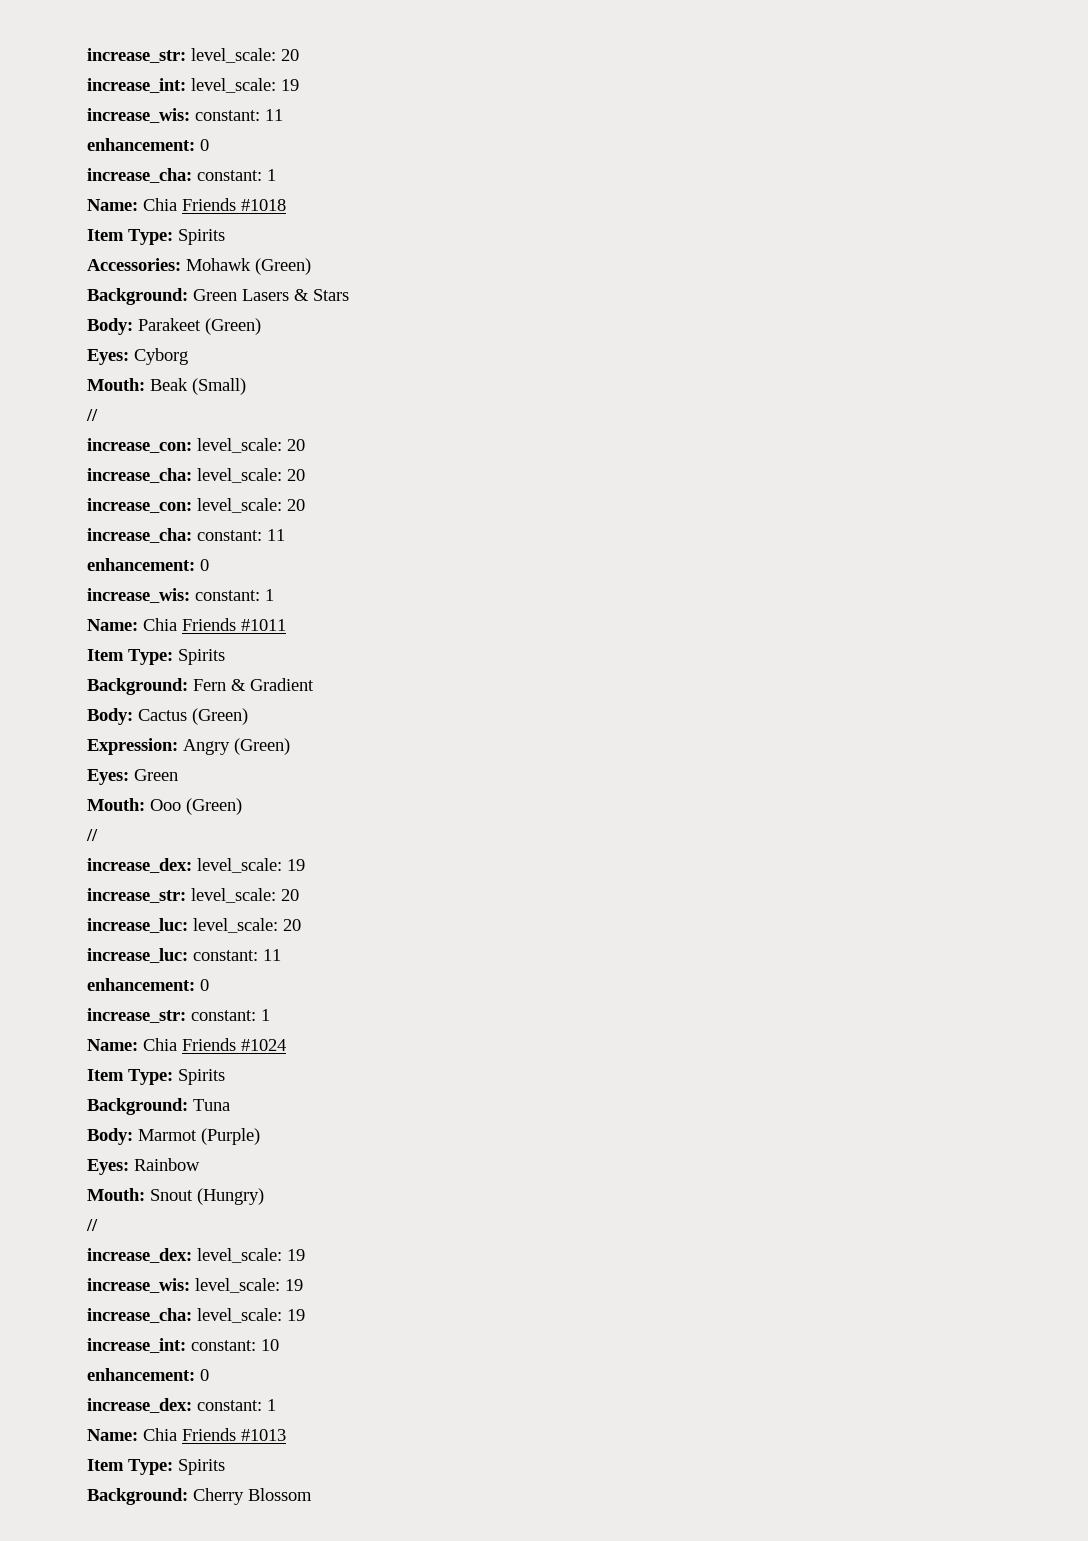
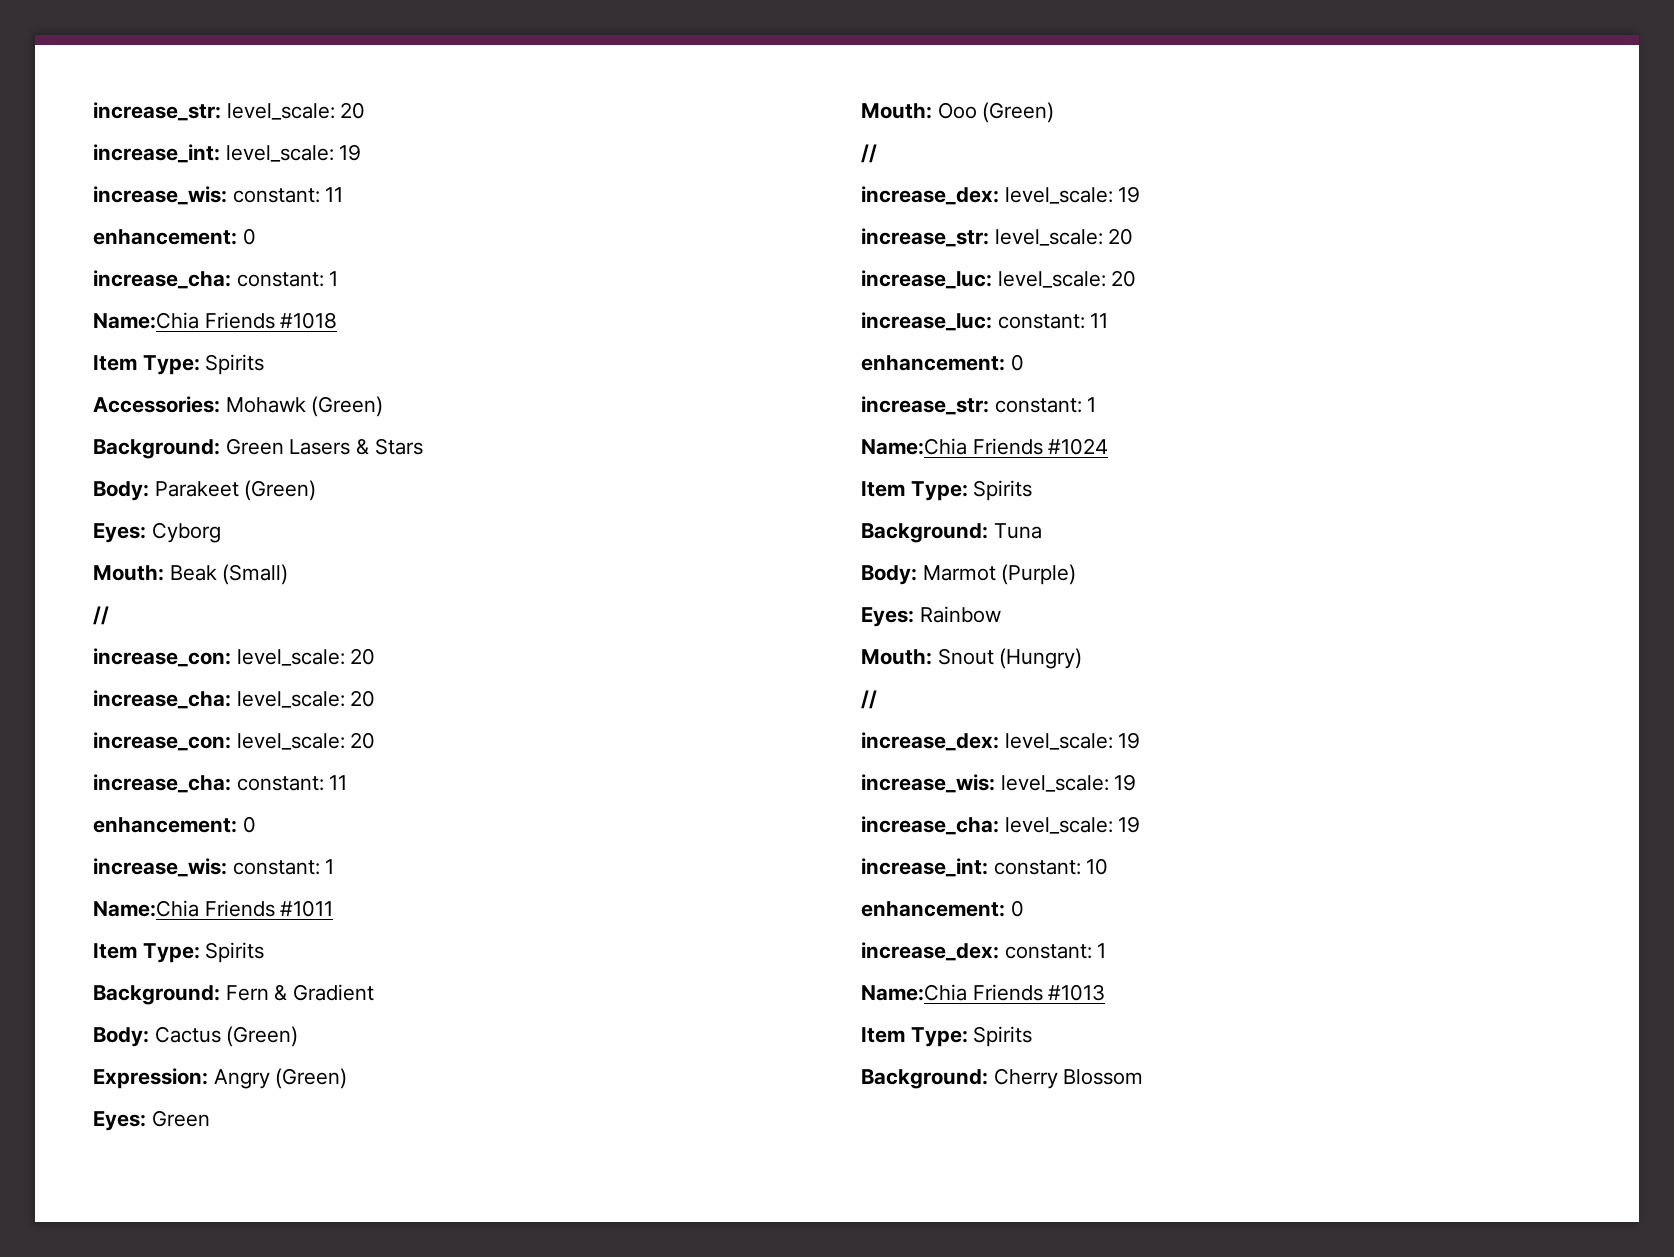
[87,198,177,211] Name: Chia -> [93,312,199,329] Name:Chia
[87,618,177,631] Name: Chia -> [93,900,199,917] Name:Chia
[87,1038,177,1051] Name: Chia -> [861,438,967,455] Name:Chia
[87,1428,177,1441] Name: Chia -> [861,984,967,1001] Name:Chia

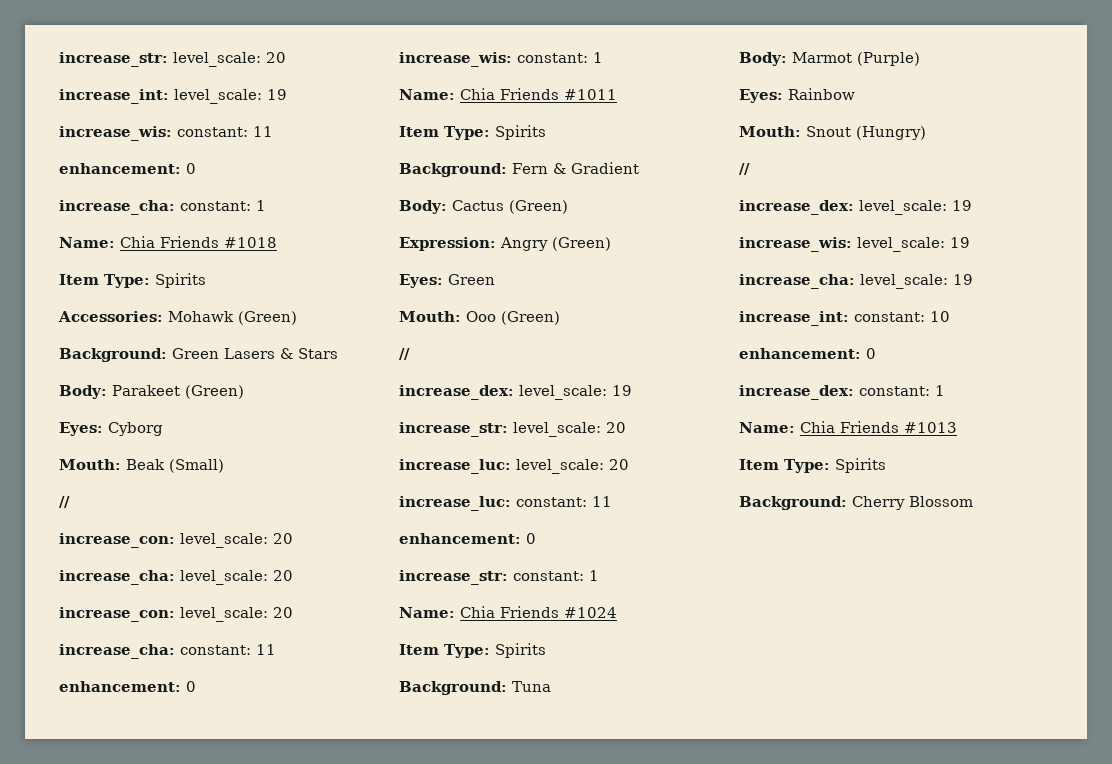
[93,312,199,329] Name:Chia -> [59,236,155,248] Name: Chia
[93,900,199,917] Name:Chia -> [399,88,495,100] Name: Chia
[861,438,967,455] Name:Chia -> [399,606,495,618] Name: Chia
[861,984,967,1001] Name:Chia -> [739,421,835,433] Name: Chia

